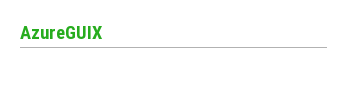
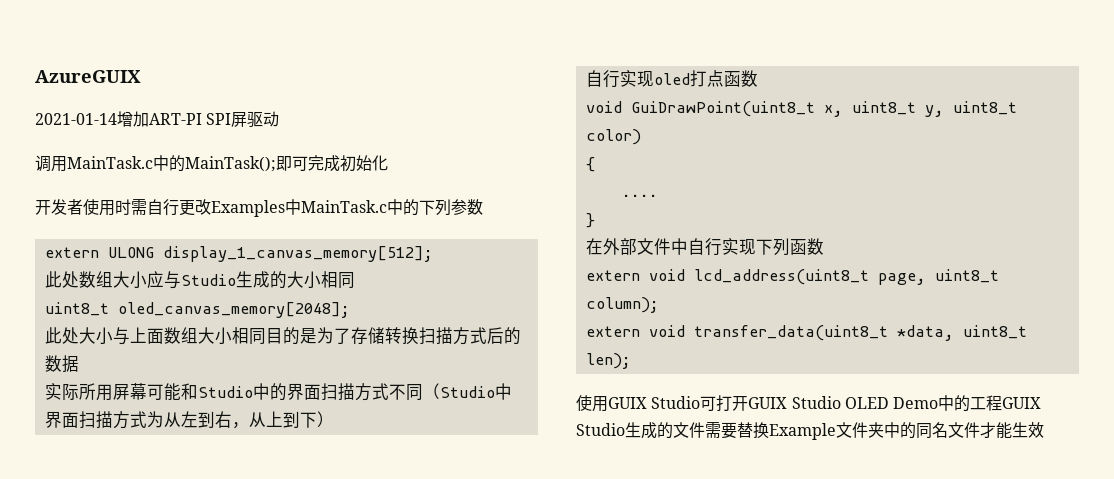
(103, 32) none -> [35,111,280,127] [35,155,388,172] [35,199,483,217] [44,246,433,262] [44,271,355,289] [44,302,350,318] [44,327,521,345] [44,355,79,373] [44,383,512,401] [44,411,334,429] [585,70,758,88] [585,101,1017,117] [585,129,641,145] [585,157,595,172] [621,194,658,197] [585,213,595,228] [585,238,824,256] [585,269,999,285] [585,297,659,313] [585,325,1027,341] [585,353,631,369] [576,395,1042,412] [576,422,1044,440] // 2021-01-14增加ART-PI SPI屏驱动 // 调用MainTask.c中的MainTask();即可完成初始化 // 开发者使用时需自行更改Examples中MainTask.c中的下列参数 // extern ULONG display_1_canvas_memory[512]; // 此处数组大小应与Studio生成的大小相同 // uint8_t oled_canvas_memory[2048]; // 此处大小与上面数组大小相同目的是为了存储转换扫描方式后的数据 // 实际所用屏幕可能和Studio中的界面扫描方式不同（Studio中界面扫描方式为从左到右，从上到下） // 自行实现oled打点函数 // void GuiDrawPoint(uint8_t x, uint8_t y, uint8_t color) // { // .... // } // 在外部文件中自行实现下列函数 // extern void lcd_address(uint8_t page, uint8_t column); // extern void transfer_data(uint8_t *data, uint8_t len); // 使用GUIX Studio可打开GUIX Studio OLED Demo中的工程GUIX Studio生成的文件需要替换Example文件夹中的同名文件才能生效

